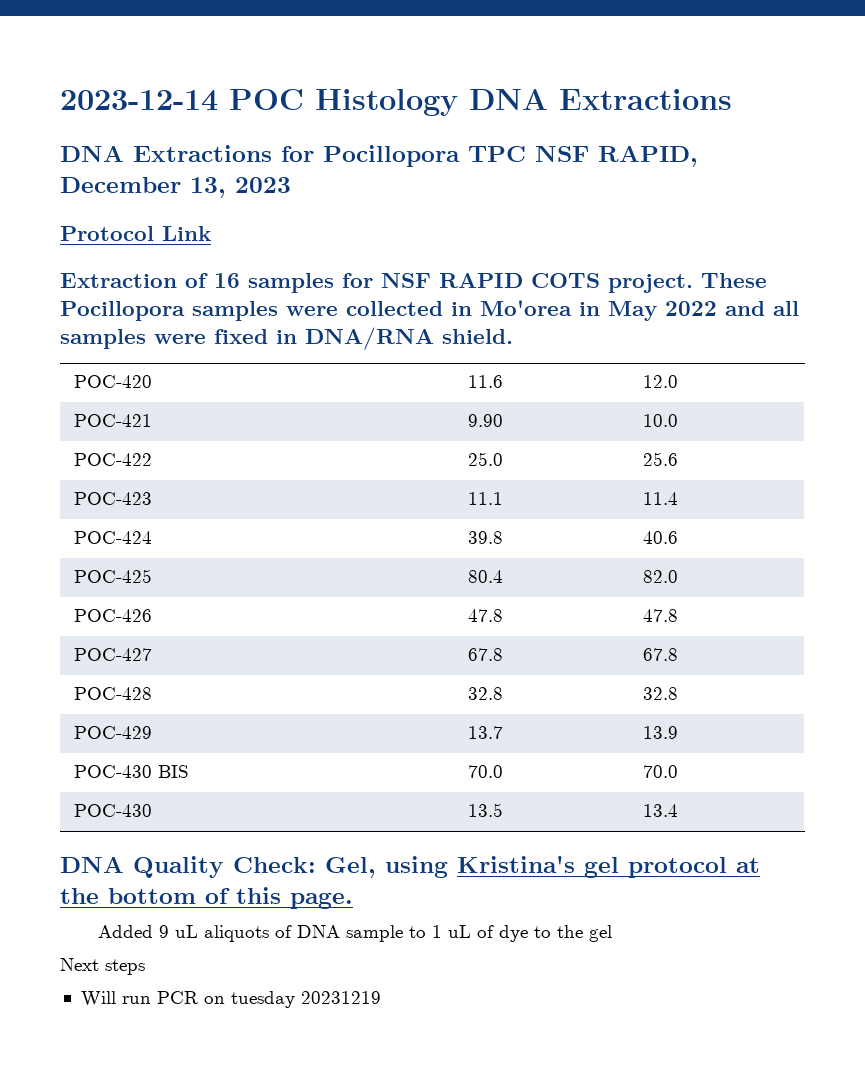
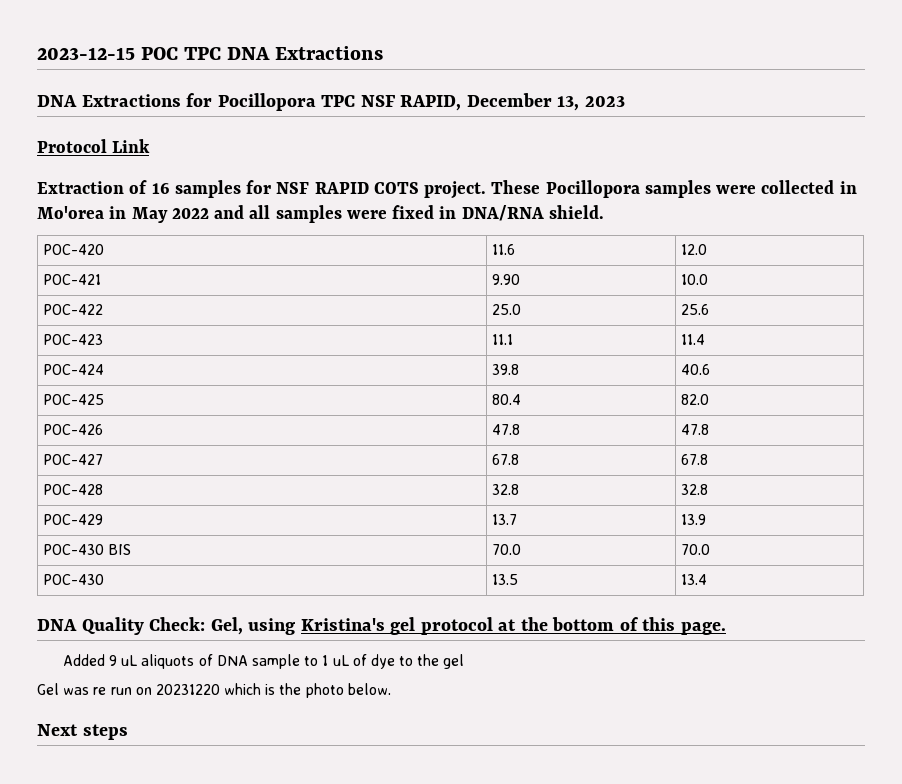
[60,89,458,116] 2023-12-14 POC Histology -> [37,47,222,60] 2023-12-15 POC TPC
[60,958,145,975] [80,991,381,1008] Next steps // Will run PCR on tuesday 20231219 -> [37,683,391,698] [37,724,128,740] Gel was re run on 20231220 which is the photo below. // Next steps

